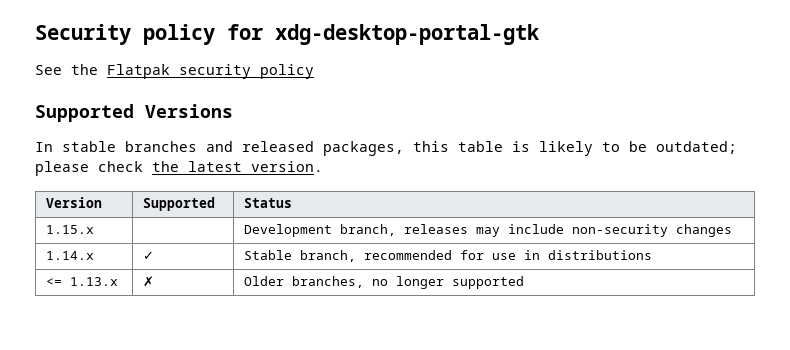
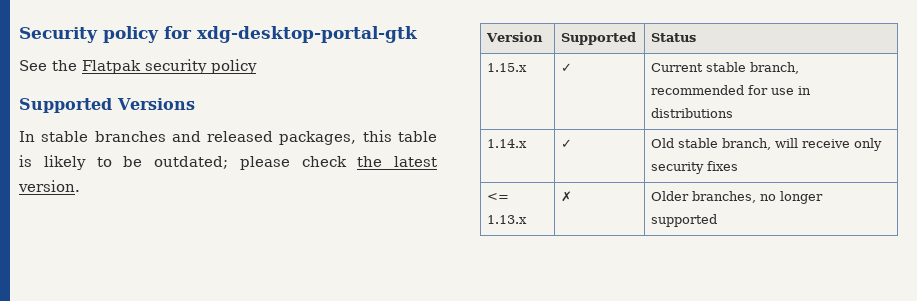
[244,224,733,237] [46,251,95,260] [143,251,155,260] [244,250,293,260] | Development branch, releases may include non-security changes // 1.14.x | ✓ | Stable -> [560,63,572,72] [650,62,746,72] ✓ | Current stable
(653, 255) none -> [486,139,527,148] [560,139,572,148] [650,138,882,151] [650,161,738,174] // 1.14.x | ✓ | Old stable branch, will receive only security fixes

